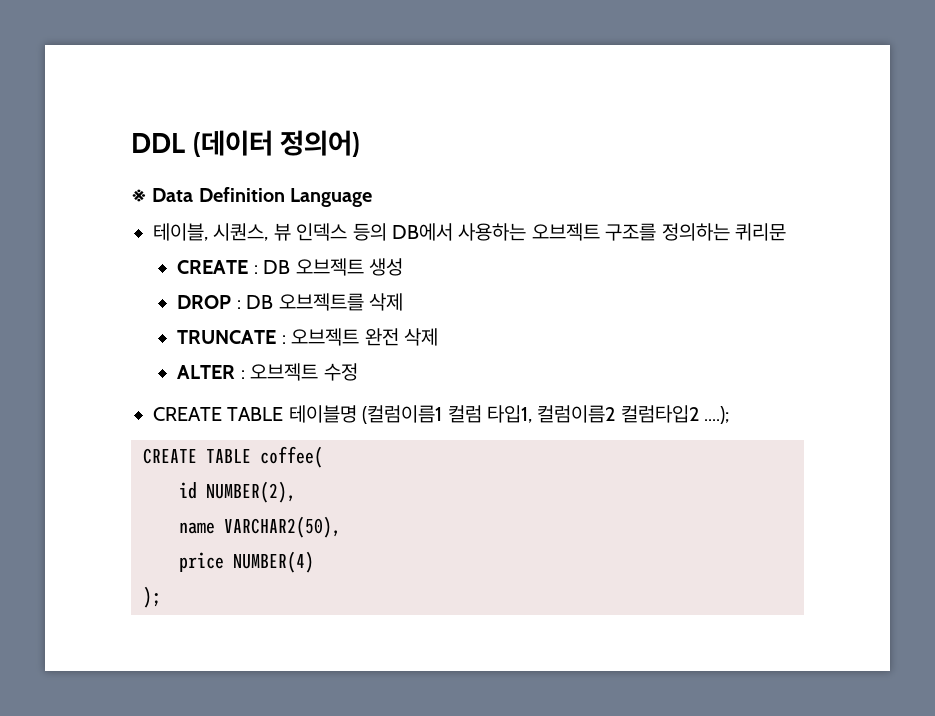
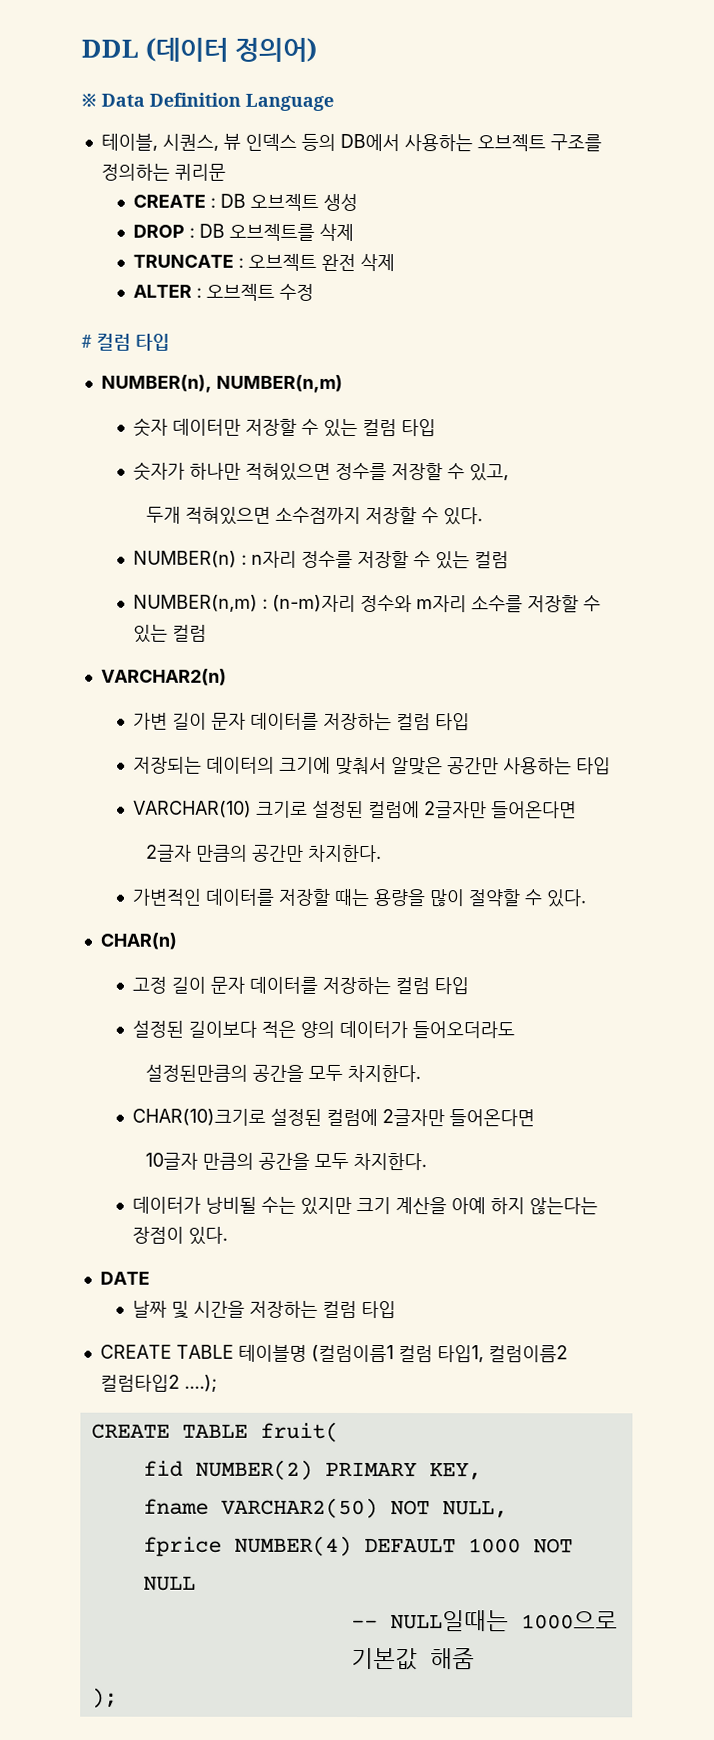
(358, 372) none -> [81,333,170,351] [100,374,343,393] [133,417,437,438] [133,461,510,482] [146,506,484,526] [133,550,510,570] [133,594,602,613] [133,624,208,643] [100,668,227,686] [133,712,471,731] [133,756,612,776] [133,800,578,819] [146,844,383,863] [132,888,587,908] [99,932,177,950] [132,976,470,995] [132,1020,516,1039] [145,1064,422,1083] [132,1108,536,1127] [145,1152,428,1171] [132,1196,599,1215] [132,1226,229,1245] [99,1271,150,1285] [132,1300,397,1319] // # 컬럼 타입 // NUMBER(n), NUMBER(n,m) // 숫자 데이터만 저장할 수 있는 컬럼 타입 // 숫자가 하나만 적혀있으면 정수를 저장할 수 있고, // 두개 적혀있으면 소수점까지 저장할 수 있다. // NUMBER(n) : n자리 정수를 저장할 수 있는 컬럼 // NUMBER(n,m) : (n-m)자리 정수와 m자리 소수를 저장할 수 있는 컬럼 // VARCHAR2(n) // 가변 길이 문자 데이터를 저장하는 컬럼 타입 // 저장되는 데이터의 크기에 맞춰서 알맞은 공간만 사용하는 타입 // VARCHAR(10) 크기로 설정된 컬럼에 2글자만 들어온다면 // 2글자 만큼의 공간만 차지한다. // 가변적인 데이터를 저장할 때는 용량을 많이 절약할 수 있다. // CHAR(n) // 고정 길이 문자 데이터를 저장하는 컬럼 타입 // 설정된 길이보다 적은 양의 데이터가 들어오더라도 // 설정된만큼의 공간을 모두 차지한다. // CHAR(10)크기로 설정된 컬럼에 2글자만 들어온다면 // 10글자 만큼의 공간을 모두 차지한다. // 데이터가 낭비될 수는 있지만 크기 계산을 아예 하지 않는다는 장점이 있다. // DATE // 날짜 및 시간을 저장하는 컬럼 타입
[260,446,323,468] [179,481,296,503] [179,516,341,538] [179,551,314,573] coffee( // id NUMBER(2), // name VARCHAR2(50), // price NUMBER(4) -> [259,1421,339,1442] [142,1459,482,1481] [142,1497,508,1519] [142,1535,573,1557] [142,1575,196,1591] [350,1610,618,1632] [350,1647,475,1671] fruit( // fid NUMBER(2) PRIMARY KEY, // fname VARCHAR2(50) NOT NULL, // fprice NUMBER(4) DEFAULT 1000 NOT NULL // -- NULL일때는 1000으로 기본값 해줌

